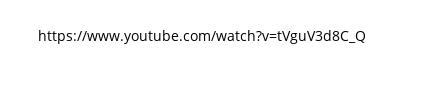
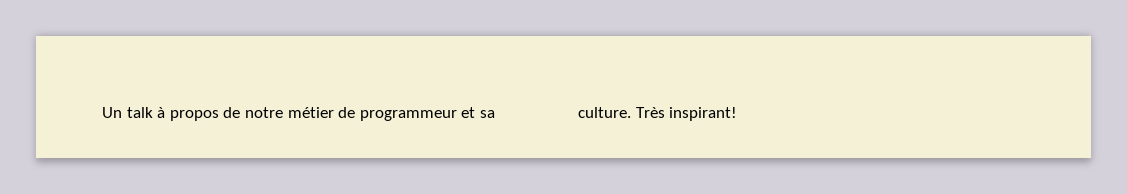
[38,30,366,44] https://www.youtube.com/watch?v=tVguV3d8C_Q -> [102,107,738,121] Un talk à propos de notre métier de programmeur et sa culture. Très inspirant!

